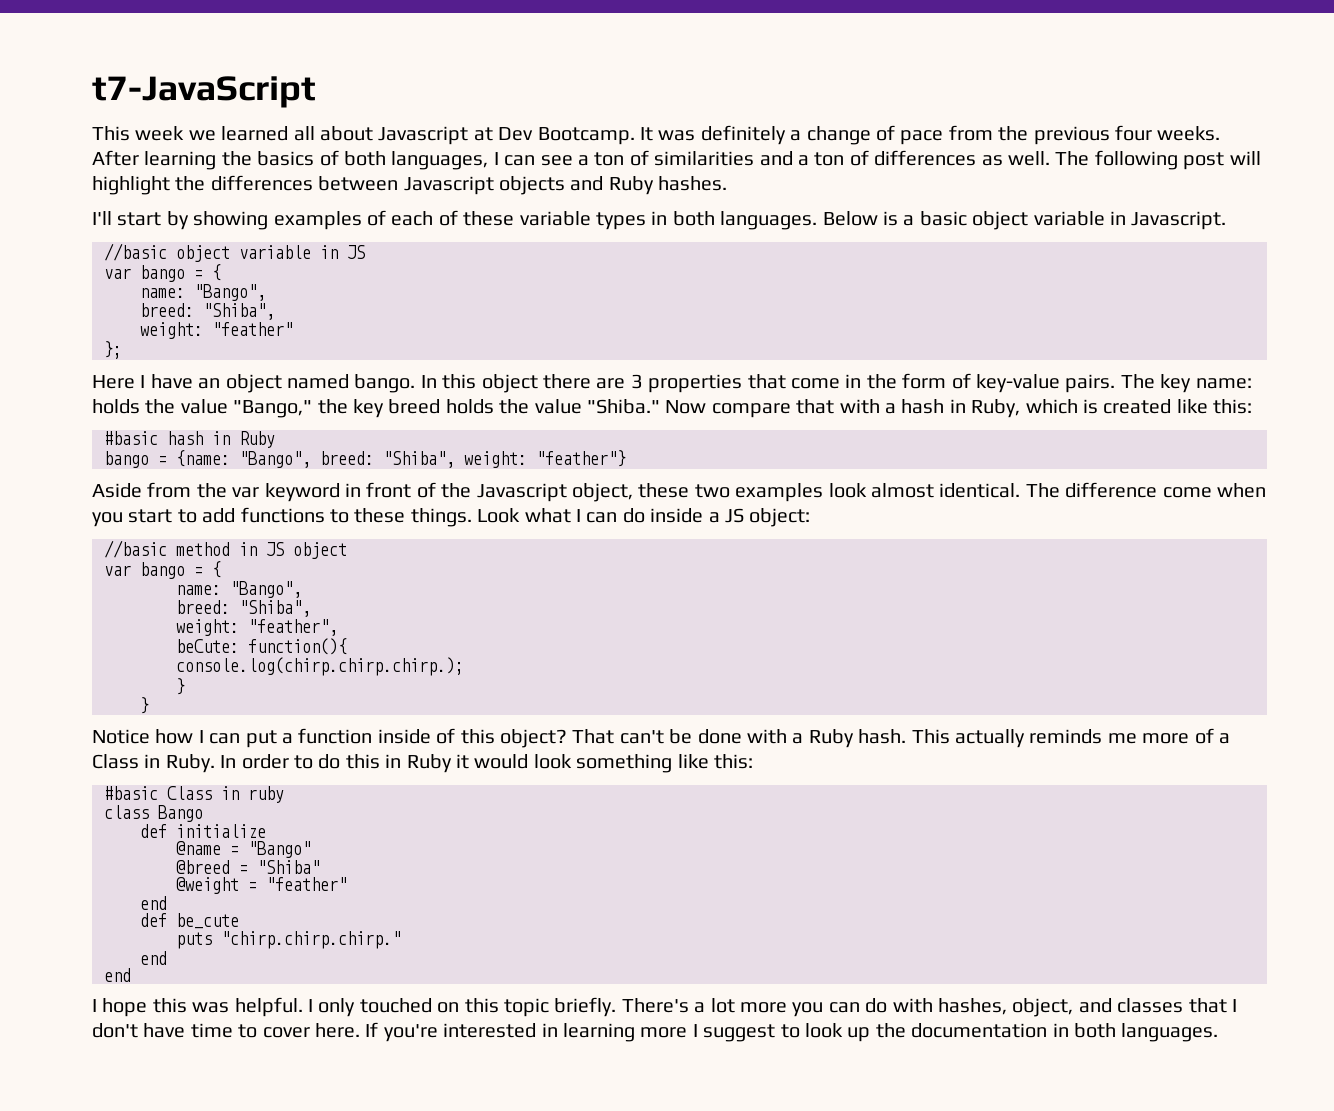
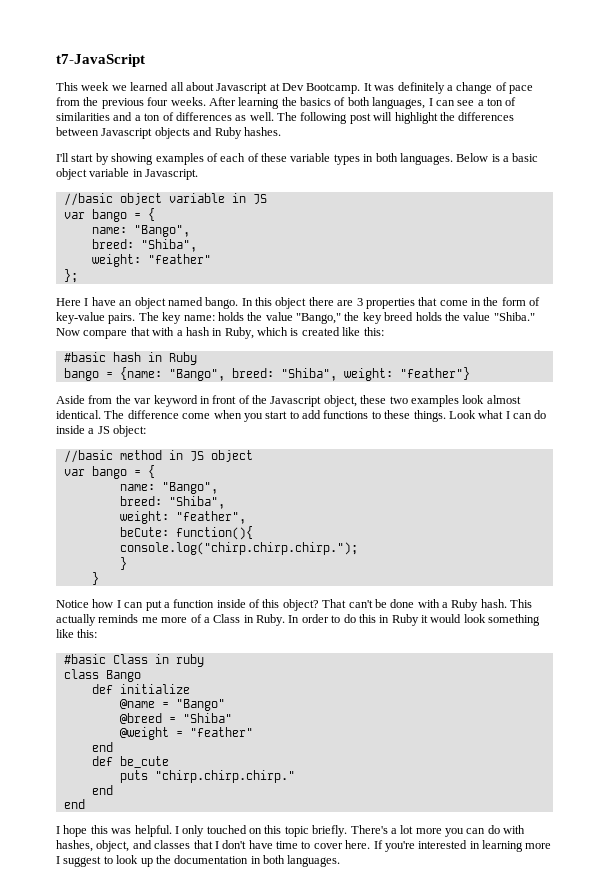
[176,657,464,676] console.log(chirp.chirp.chirp.); -> [119,542,358,555] console.log("chirp.chirp.chirp.");

